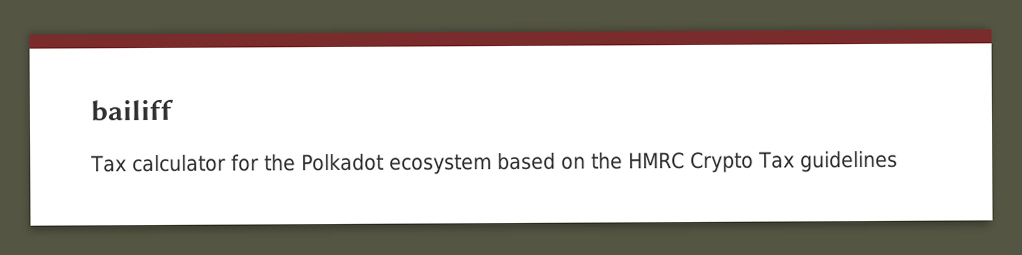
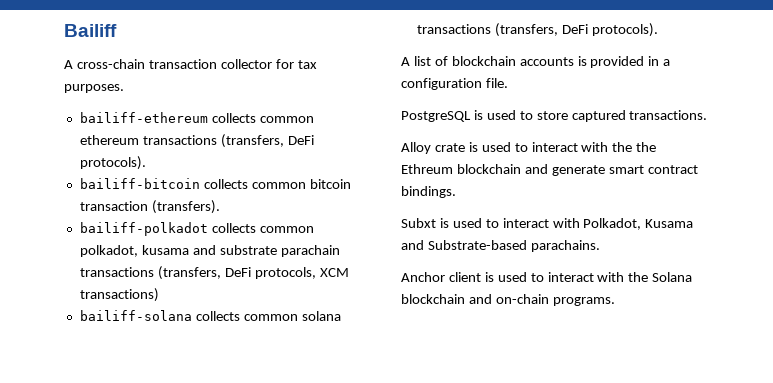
[90,99,174,122] [90,150,898,175] bailiff // Tax calculator for the Polkadot ecosystem based on the HMRC Crypto Tax guidelines -> [64,24,117,37] [64,59,317,69] [64,84,124,93] [79,112,314,123] [79,134,314,148] [79,156,146,170] [79,178,351,189] [79,200,220,214] [79,222,314,236] [79,245,340,257] [79,266,349,280] [79,288,159,302] [79,310,341,321] [416,23,658,37] [401,56,671,68] [401,78,508,90] [401,110,708,122] [401,142,657,154] [401,164,698,176] [401,186,456,198] [401,218,694,230] [401,240,600,252] [401,272,693,282] [401,294,615,306] Bailiff // A cross-chain transaction collector for tax purposes. // bailiff-ethereum collects common ethereum transactions (transfers, DeFi protocols). // bailiff-bitcoin collects common bitcoin transaction (transfers). // bailiff-polkadot collects common polkadot, kusama and substrate parachain transactions (transfers, DeFi protocols, XCM transactions) // bailiff-solana collects common solana transactions (transfers, DeFi protocols). // A list of blockchain accounts is provided in a configuration file. // PostgreSQL is used to store captured transactions. // Alloy crate is used to interact with the the Ethreum blockchain and generate smart contract bindings. // Subxt is used to interact with Polkadot, Kusama and Substrate-based parachains. // Anchor client is used to interact with the Solana blockchain and on-chain programs.

